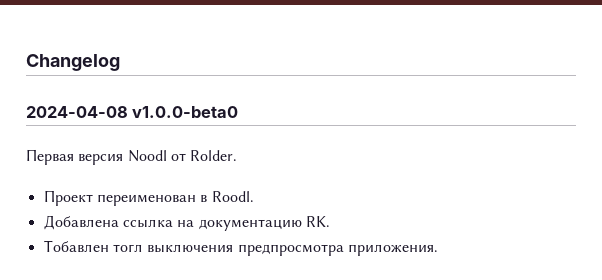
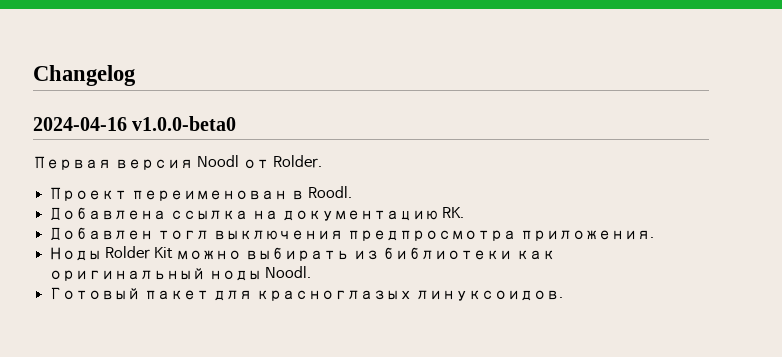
[26,106,128,118] 2024-04-08 -> [33,117,127,131] 2024-04-16
[43,240,109,253] Тобавлен -> [48,227,153,241] Добавлен
(438, 250) none -> [48,246,556,261] [48,266,311,281] [48,287,563,301] // Ноды Rolder Kit можно выбирать из библиотеки как оригинальный ноды Noodl. // Готовый пакет для красноглазых линуксоидов.

